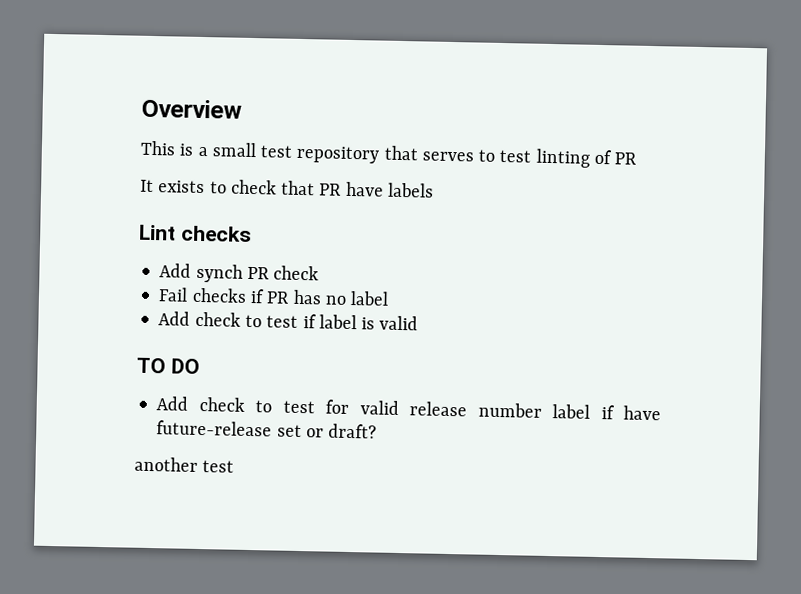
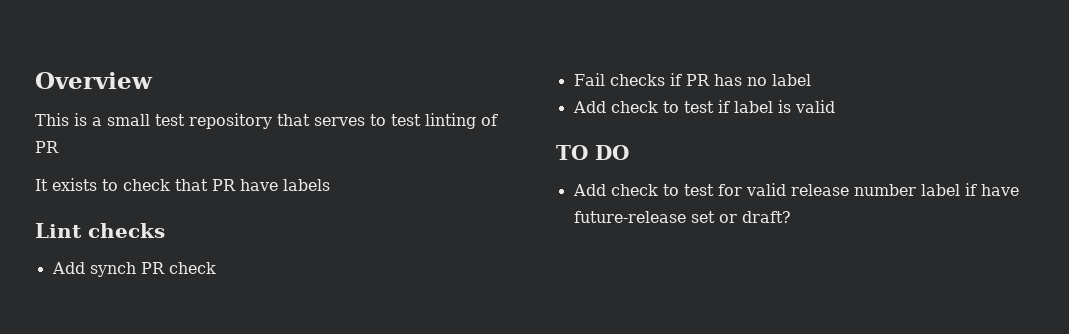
[134,456,235,473] // another test -> (791, 217) none

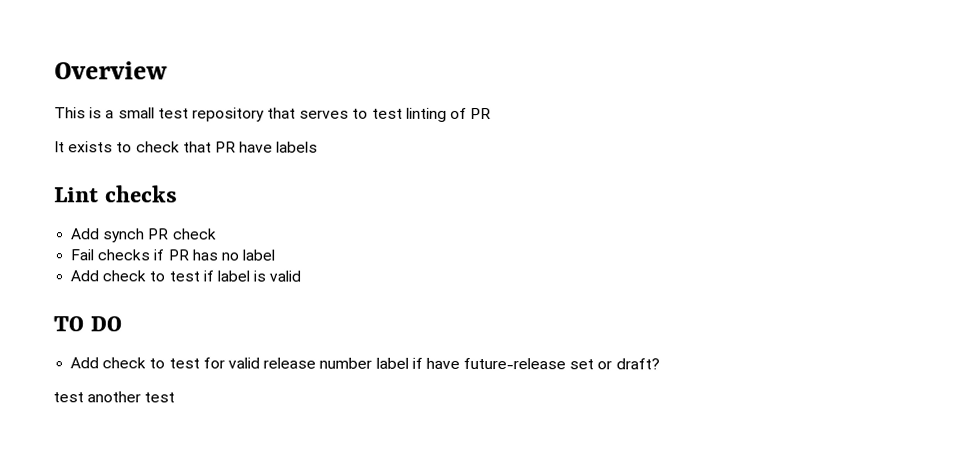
(791, 217) none -> [53,391,176,403] // test another test

